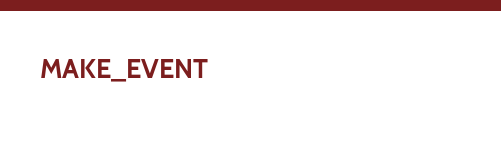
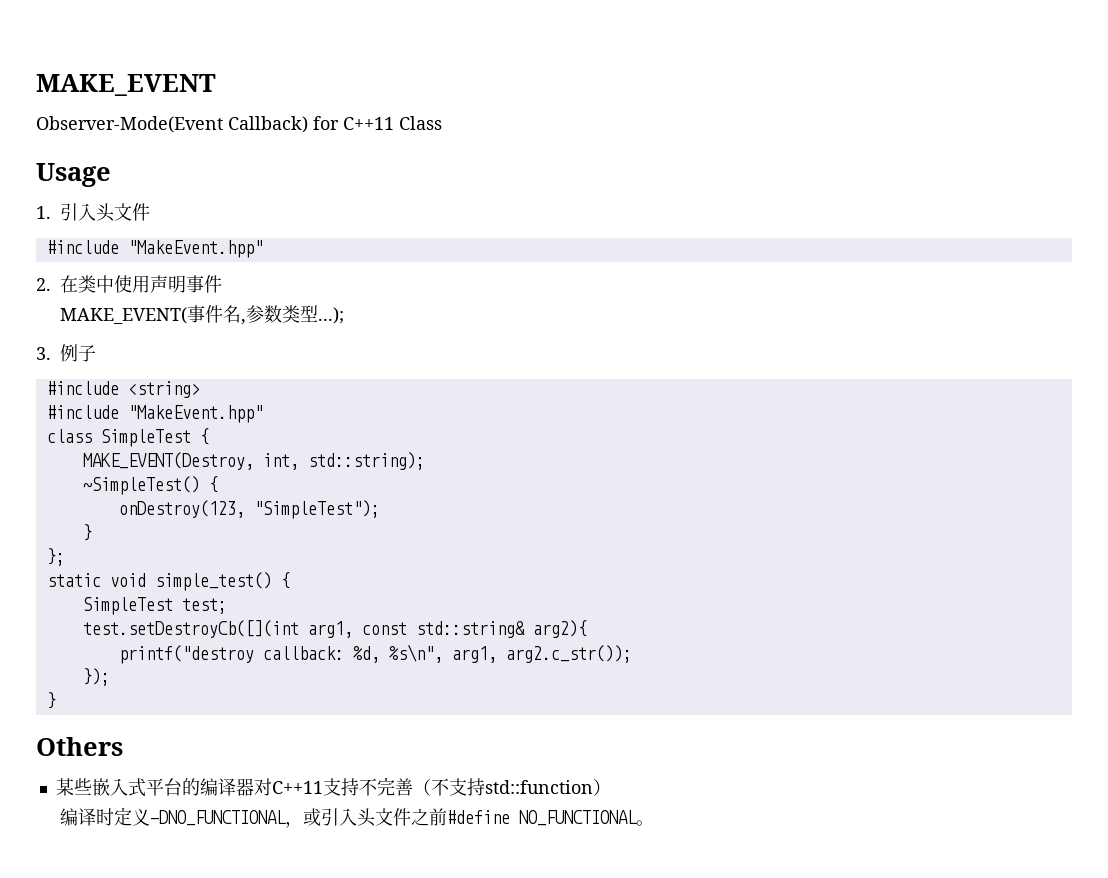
(208, 70) none -> [36,116,442,133] [36,163,111,187] [36,203,150,222] [46,240,263,258] [36,275,222,293] [59,305,344,325] [36,344,96,362] [46,381,200,398] [46,405,263,423] [46,428,209,447] [82,452,425,470] [82,476,218,495] [118,500,380,519] [82,524,92,541] [46,548,65,566] [46,572,290,591] [82,597,227,615] [82,620,587,638] [118,644,632,664] [82,668,110,686] [46,692,56,709] [36,737,123,756] [55,777,611,797] [59,807,654,828] // Observer-Mode(Event Callback) for C++11 Class // Usage // 1.引入头文件 // #include "MakeEvent.hpp" // 2.在类中使用声明事件 // MAKE_EVENT(事件名,参数类型...); // 3.例子 // #include <string> // #include "MakeEvent.hpp" // class SimpleTest { // MAKE_EVENT(Destroy, int, std::string); // ~SimpleTest() { // onDestroy(123, "SimpleTest"); // } // }; // static void simple_test() { // SimpleTest test; // test.setDestroyCb([](int arg1, const std::string& arg2){ // printf("destroy callback: %d, %s\n", arg1, arg2.c_str()); // }); // } // Others // 某些嵌入式平台的编译器对C++11支持不完善（不支持std::function） // 编译时定义-DNO_FUNCTIONAL，或引入头文件之前#define NO_FUNCTIONAL。

